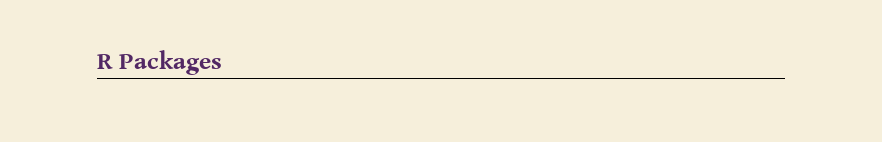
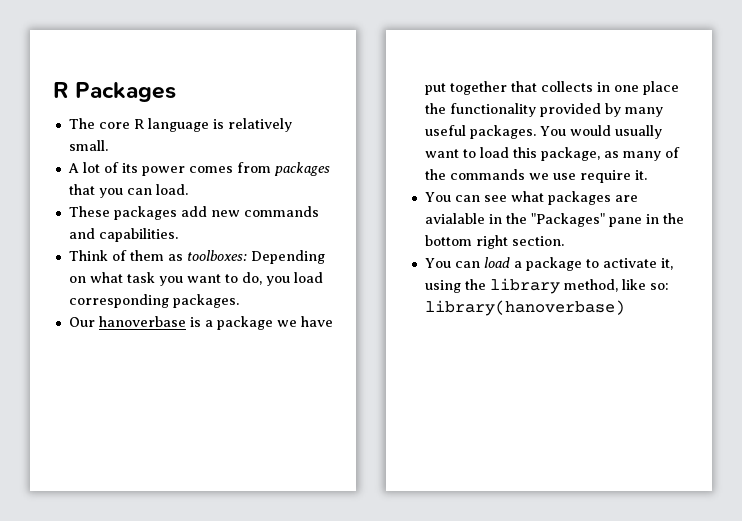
(222, 62) none -> [68,118,292,132] [68,140,108,151] [67,162,330,176] [68,184,188,198] [68,206,319,220] [68,228,178,242] [68,250,325,264] [68,272,323,286] [68,294,239,308] [68,316,333,330] [424,81,679,95] [424,103,663,117] [424,125,662,139] [424,147,680,161] [424,169,647,183] [424,191,638,205] [424,213,684,227] [424,235,564,249] [424,257,673,271] [424,278,669,294] [424,300,625,316] // The core R language is relatively small. // A lot of its power comes from packages that you can load. // These packages add new commands and capabilities. // Think of them as toolboxes: Depending on what task you want to do, you load corresponding packages. // Our hanoverbase is a package we have put together that collects in one place the functionality provided by many useful packages. You would usually want to load this package, as many of the commands we use require it. // You can see what packages are avialable in the "Packages" pane in the bottom right section. // You can load a package to activate it, using the library method, like so: library(hanoverbase)

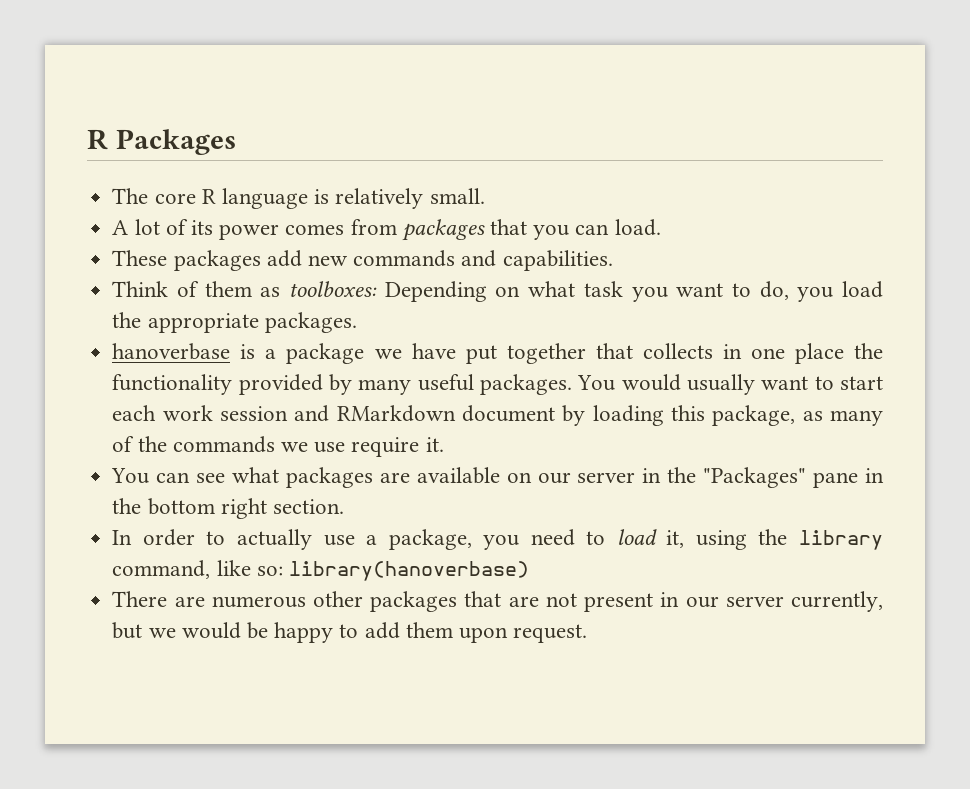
[68,294,169,308] corresponding -> [112,312,259,333] the appropriate
[68,317,95,327] Our -> (357, 322) none
[479,147,509,158] load -> [840,376,884,390] [112,405,664,426] start each work session and RMarkdown document by loading
[424,213,485,224] avialable -> [416,467,636,484] available on our server
[424,257,657,271] You can load a package to activate -> [112,529,657,550] In order to actually use a package, you need to load
[563,279,618,292] method, -> [112,560,211,579] command,
(625, 308) none -> [112,591,884,612] [112,622,588,643] // There are numerous other packages that are not present in our server currently, but we would be happy to add them upon request.

